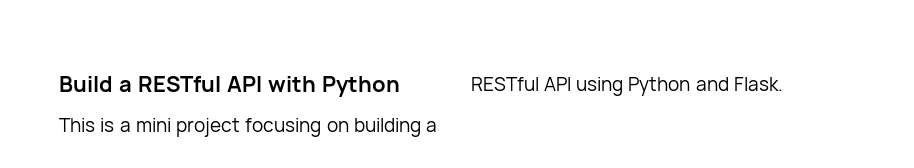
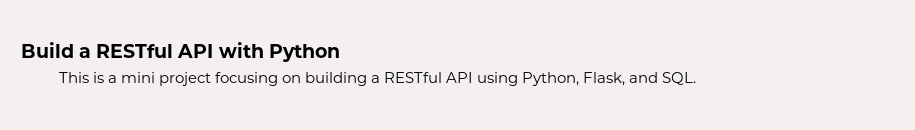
[628,77,783,96] Python and Flask. -> [522,72,697,86] Python, Flask, and SQL.

